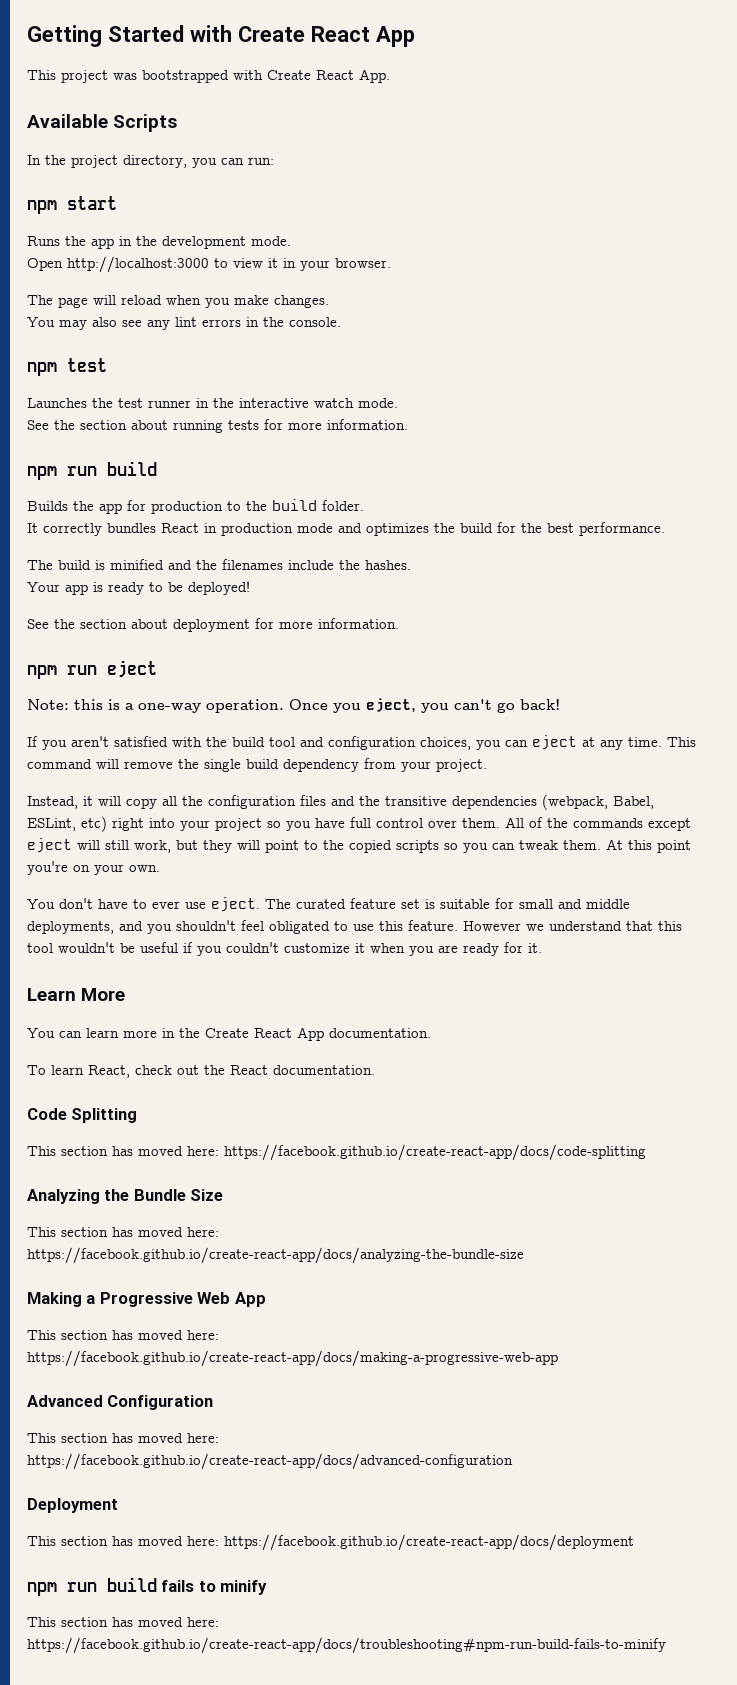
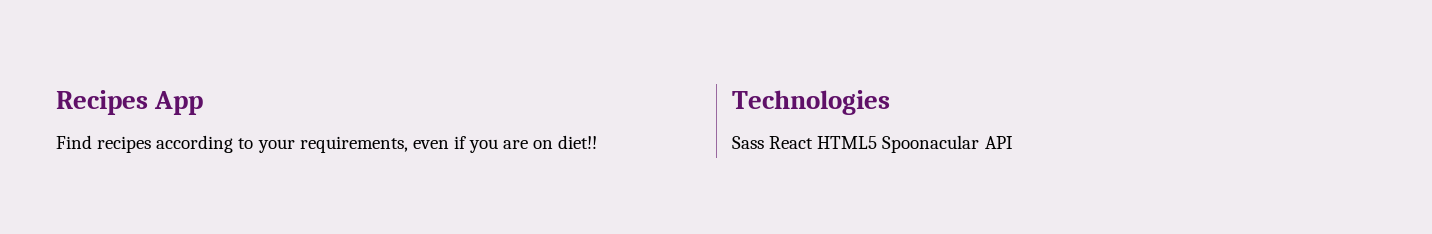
[27,25,415,47] [27,69,390,83] [27,114,178,132] [27,155,274,168] [27,196,117,214] [27,236,291,249] [27,256,391,273] [27,295,329,308] [27,317,341,330] [27,358,107,376] [27,398,398,408] [27,419,408,433] [27,461,157,480] [27,499,364,514] [27,522,665,536] [27,559,411,570] [27,581,250,595] [27,618,399,632] [27,660,157,679] [27,698,560,713] [27,735,696,750] [27,758,487,772] [27,794,654,810] [27,816,691,832] [27,838,691,853] [27,861,160,875] [27,897,630,912] [27,920,682,934] [27,942,542,956] [27,988,126,1001] [27,1027,431,1041] [27,1065,375,1078] [27,1108,138,1123] [27,1144,646,1161] [27,1189,224,1204] [27,1227,219,1237] [27,1247,524,1264] [27,1292,266,1307] [27,1330,219,1340] [27,1350,558,1367] [27,1395,214,1410] [27,1433,219,1443] [27,1453,513,1470] [27,1498,118,1513] [27,1534,634,1551] [27,1577,268,1596] [27,1617,219,1627] [27,1637,666,1654] Getting Started with Create React App // This project was bootstrapped with Create React App. // Available Scripts // In the project directory, you can run: // npm start // Runs the app in the development mode. // Open http://localhost:3000 to view it in your browser. // The page will reload when you make changes. // You may also see any lint errors in the console. // npm test // Launches the test runner in the interactive watch mode. // See the section about running tests for more information. // npm run build // Builds the app for production to the build folder. // It correctly bundles React in production mode and optimizes the build for the best performance. // The build is minified and the filenames include the hashes. // Your app is ready to be deployed! // See the section about deployment for more information. // npm run eject // Note: this is a one-way operation. Once you eject, you can't go back! // If you aren't satisfied with the build tool and configuration choices, you can eject at any time. This command will remove the single build dependency from your project. // Instead, it will copy all the configuration files and the transitive dependencies (webpack, Babel, ESLint, etc) right into your project so you have full control over them. All of the commands except eject will still work, but they will point to the copied scripts so you can tweak them. At this point you're on your own. // You don't have to ever use eject. The curated feature set is suitable for small and middle deployments, and you shouldn't feel obligated to use this feature. However we understand that this tool wouldn't be useful if you couldn't customize it when you are ready for it. // Learn More // You can learn more in the Create React App documentation. // To learn React, check out the React documentation. // Code Splitting // This section has moved here: https://facebook.github.io/create-react-app/docs/code-splitting // Analyzing the Bundle Size // This section has moved here: https://facebook.github.io/create-react-app/docs/analyzing-the-bundle-size // Making a Progressive Web App // This section has moved here: https://facebook.github.io/create-react-app/docs/making-a-progressive-web-app // Advanced Configuration // This section has moved here: https://facebook.github.io/create-react-app/docs/advanced-configuration // Deployment // This section has moved here: https://facebook.github.io/create-react-app/docs/deployment // npm run build fails to minify // This section has moved here: https://facebook.github.io/create-react-app/docs/troubleshooting#npm-run-build-fails-to-minify -> [56,90,204,115] [56,135,598,153] [732,90,890,115] [732,135,1013,153] Recipes App // Find recipes according to your requirements, even if you are on diet!! // Technologies // Sass React HTML5 Spoonacular API

